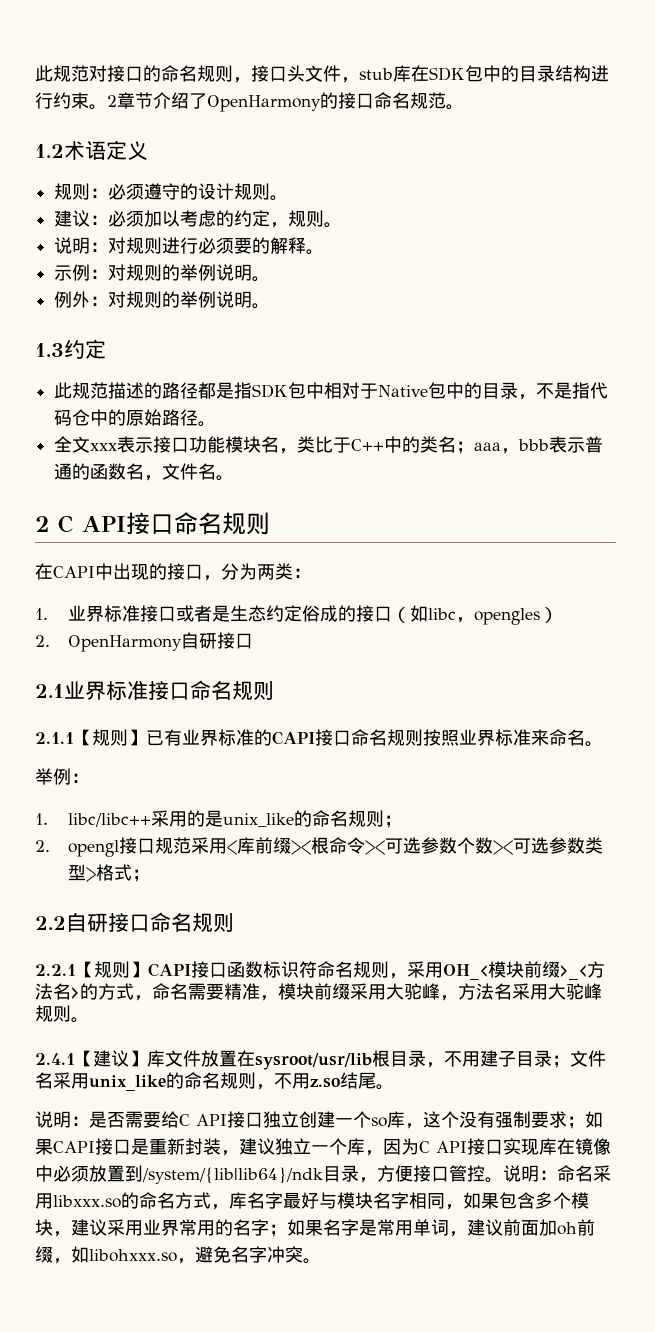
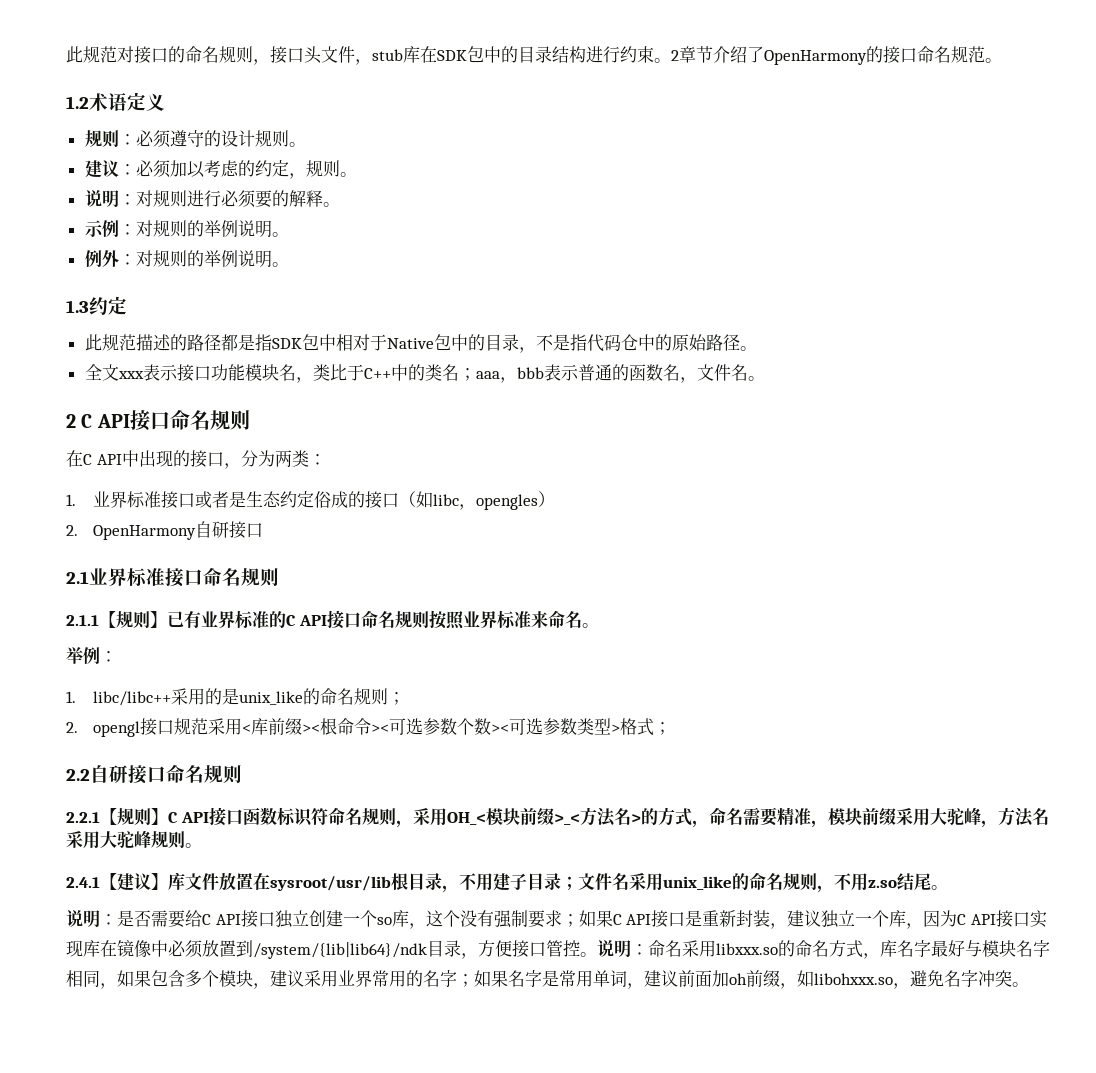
[53,566,95,578] CAPI -> [83,454,122,465] C API
[272,731,315,745] CAPI -> [286,615,327,626] C API
[148,963,191,977] CAPI -> [168,812,209,823] C API
[53,1141,95,1153] CAPI -> [612,914,652,925] C API

